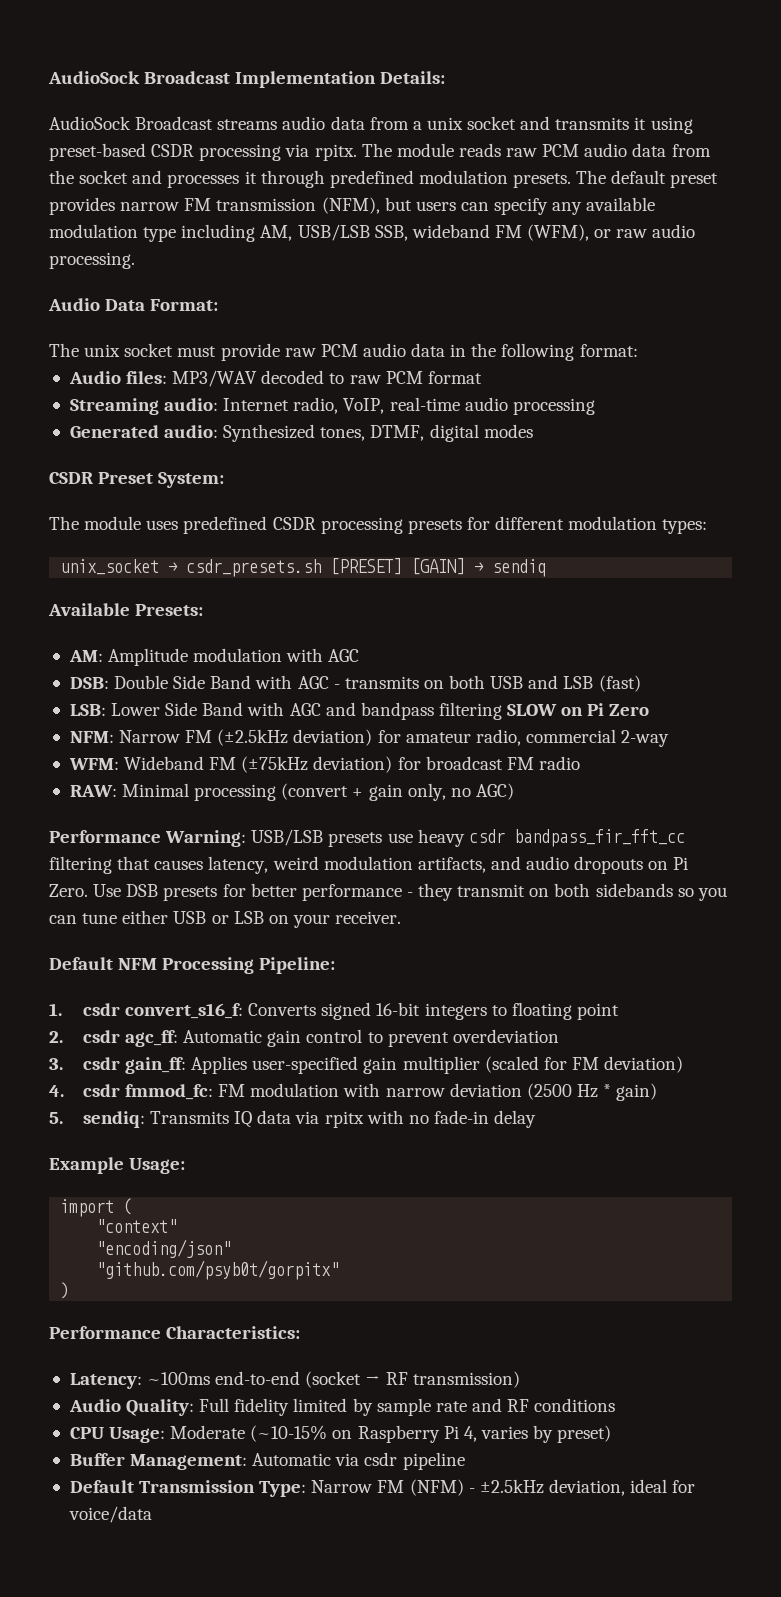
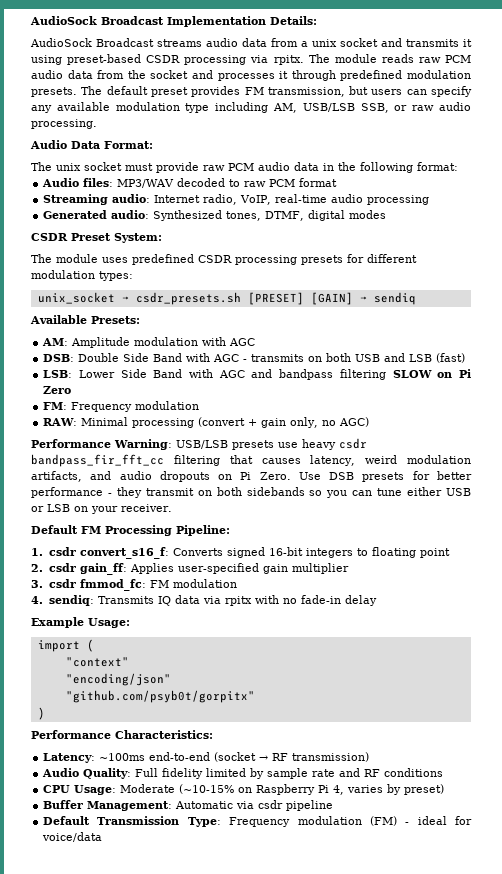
[120,197,380,214] narrow FM transmission (NFM), -> [244,87,345,97] FM transmission,
[411,224,590,241] wideband FM (WFM), -> (389, 108) none
[69,729,670,747] [68,756,580,773] NFM: Narrow FM (±2.5kHz deviation) for amateur radio, commercial 2-way // WFM: Wideband FM (±75kHz deviation) for broadcast FM radio -> [43,401,200,412] FM: Frequency modulation
[118,958,158,970] NFM -> [81,526,101,534] FM
[125,1029,559,1047] [49,1057,120,1070] agc_ff: Automatic gain control to prevent overdeviation // 3. csdr -> (76, 567) none
[484,1056,684,1073] [49,1085,64,1097] (scaled for FM deviation) // 4. -> [31,580,43,588] // 3.
[343,1083,658,1101] [49,1112,63,1124] with narrow deviation (2500 Hz * gain) // 5. -> [31,596,43,604] // 4.
[311,1479,625,1496] Narrow FM (NFM) - ±2.5kHz deviation, -> [229,816,410,827] Frequency modulation (FM) -

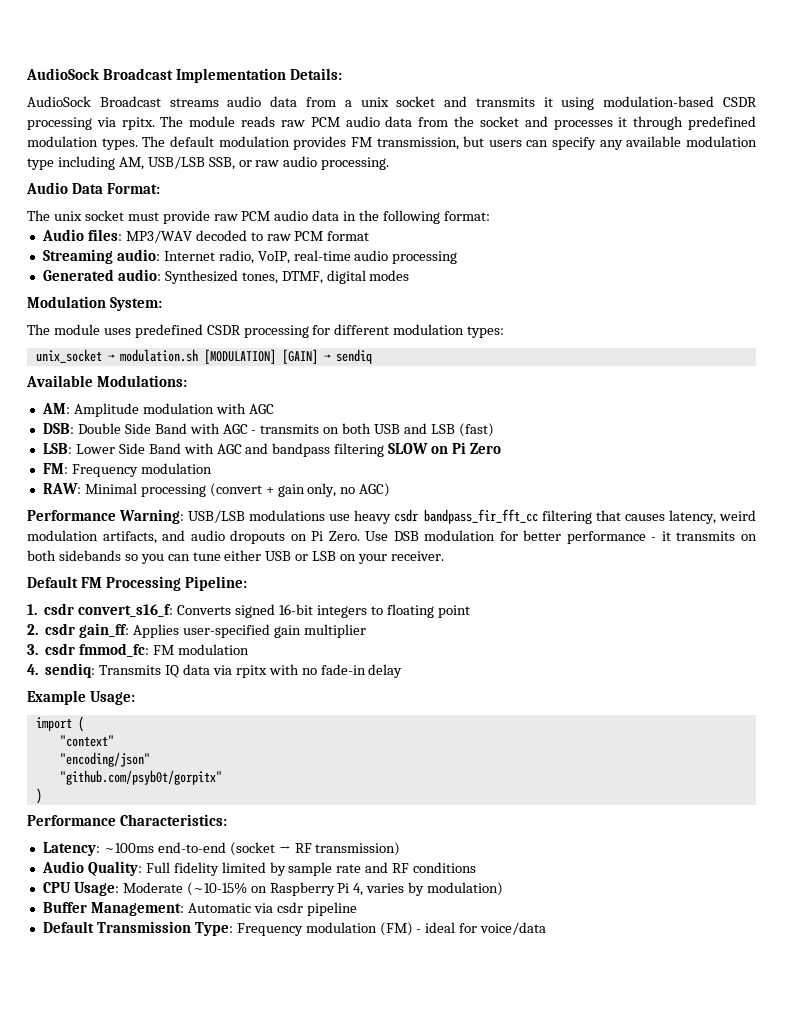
[67,54,142,65] preset-based -> [603,96,715,107] modulation-based
[31,87,77,97] presets. -> [101,138,138,150] types.
[150,87,188,97] preset -> [218,136,290,147] modulation
[31,233,111,241] CSDR Preset -> [27,296,106,308] Modulation
[301,255,343,265] presets -> (309, 331) none
[135,292,304,305] csdr_presets.sh [PRESET] -> [119,349,276,364] modulation.sh [MODULATION]
[91,316,140,324] Presets: -> [96,375,187,387] Modulations:
[232,440,274,450] presets -> [248,510,325,521] modulations
[362,472,405,482] presets -> [424,530,496,541] modulation
[116,487,194,498] they transmit -> [661,531,736,541] it transmits
[404,784,445,795] preset) -> [427,882,504,896] modulation)

